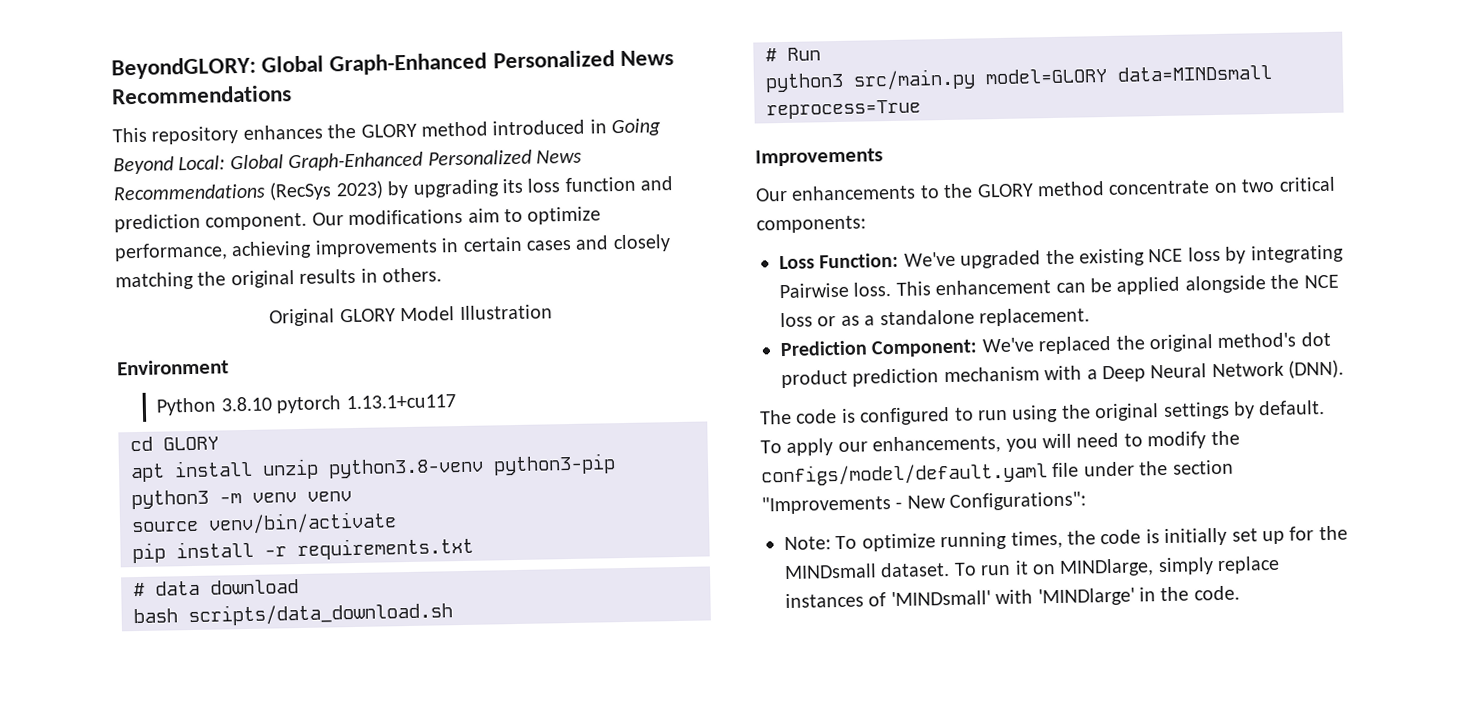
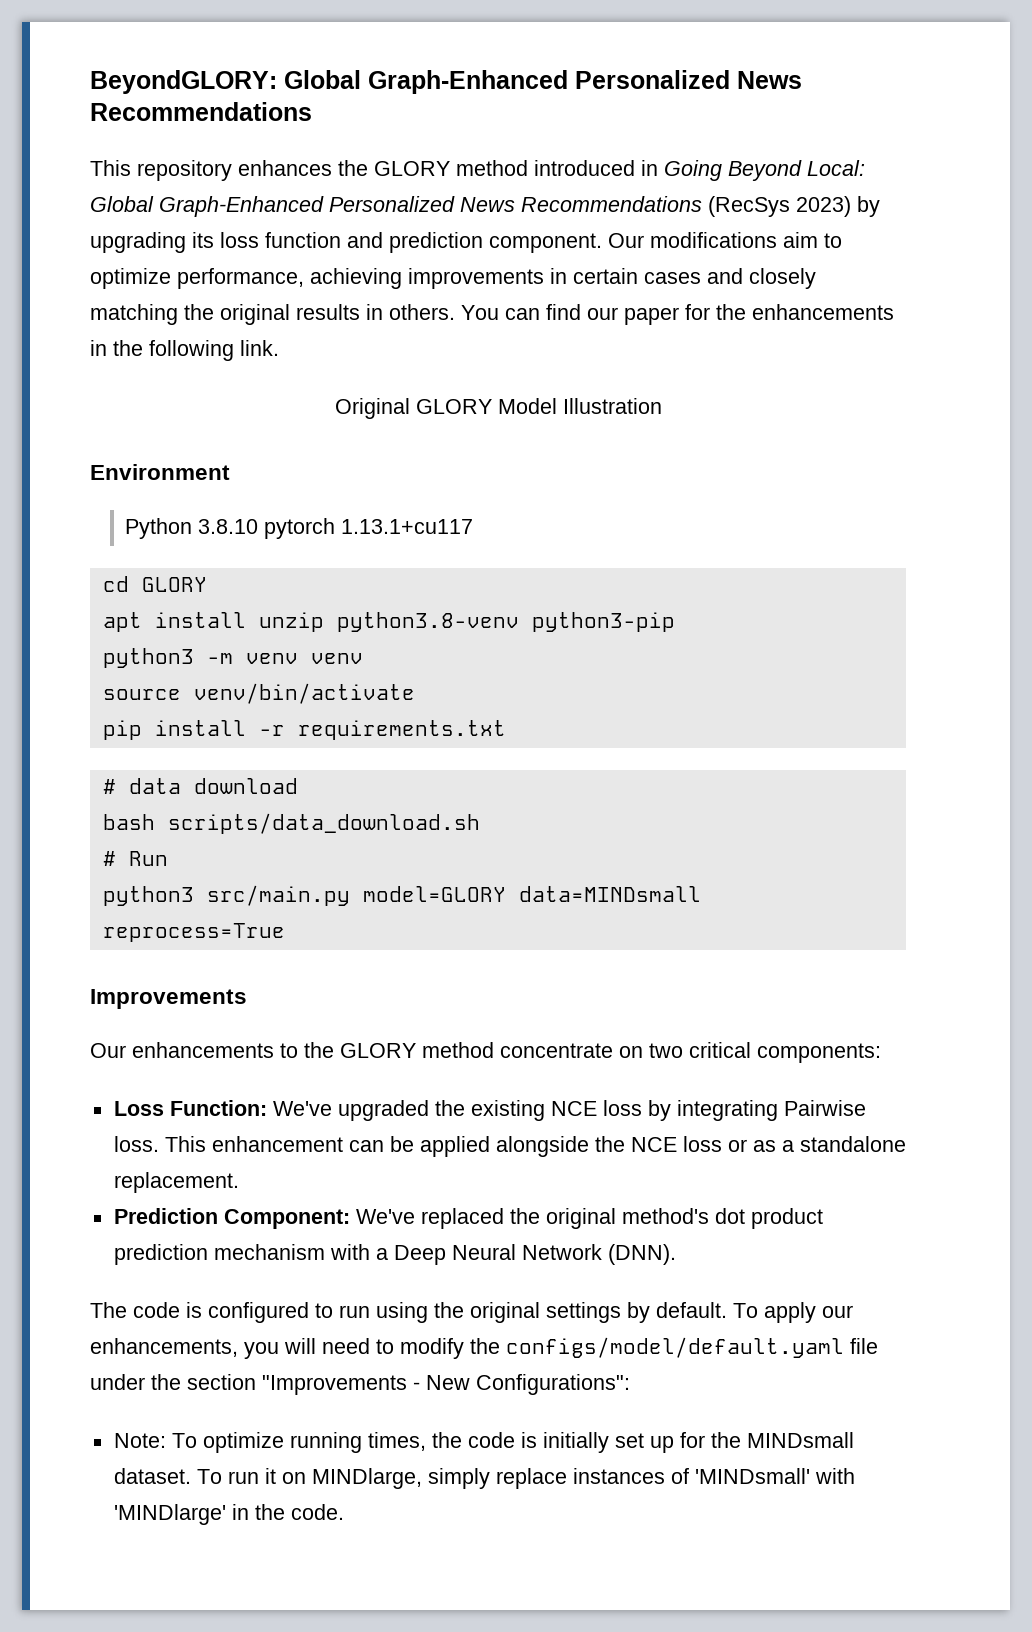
(442, 275) none -> [461,304,894,325] [90,340,279,361] You can find our paper for the enhancements in the following link.

